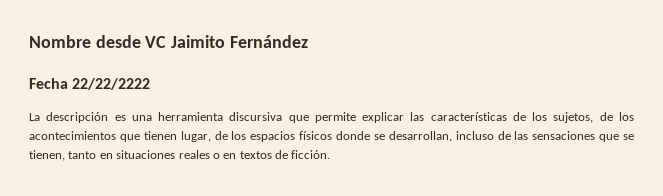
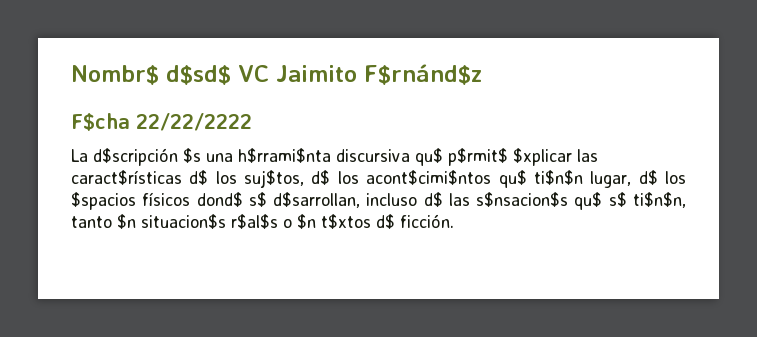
[29,35,308,48] [29,78,151,90] [29,112,634,123] [29,131,634,142] [29,150,288,161] Nombre desde VC Jaimito Fernández // Fecha 22/22/2222 // La descripción es una herramienta discursiva que permite explicar las características de los sujetos, de los acontecimientos que tienen lugar, de los espacios físicos donde se desarrollan, incluso de las sensaciones que se tienen, tanto en situaciones reales o en textos de -> [71,64,482,85] [71,113,252,131] [71,148,598,166] [71,170,687,188] [71,192,686,210] [71,214,395,229] Nombr$ d$sd$ VC Jaimito F$rnánd$z // F$cha 22/22/2222 // La d$scripción $s una h$rrami$nta discursiva qu$ p$rmit$ $xplicar las caract$rísticas d$ los suj$tos, d$ los acont$cimi$ntos qu$ ti$n$n lugar, d$ los $spacios físicos dond$ s$ d$sarrollan, incluso d$ las s$nsacion$s qu$ s$ ti$n$n, tanto $n situacion$s r$al$s o $n t$xtos d$

